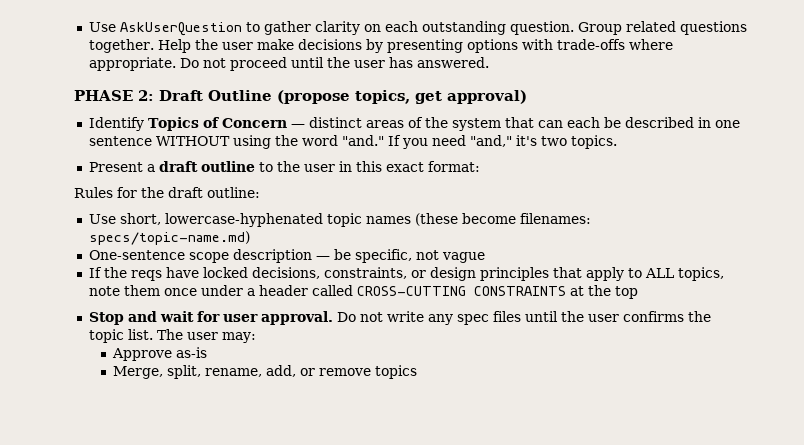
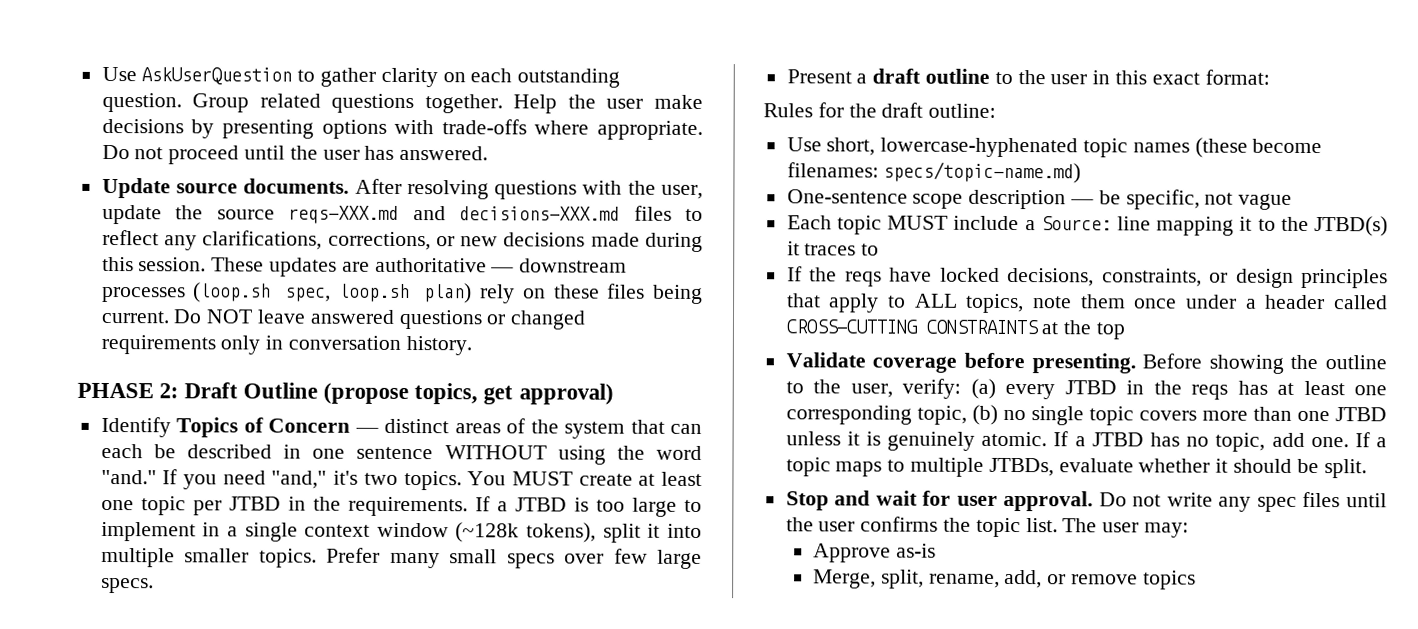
(489, 62) none -> [101,177,703,200] [101,204,703,225] [101,229,703,252] [101,256,628,277] [101,282,703,304] [100,309,587,330] [100,334,472,356] // Update source documents. After resolving questions with the user, update the source reqs-XXX.md and decisions-XXX.md files to reflect any clarifications, corrections, or new decisions made during this session. These updates are authoritative — downstream processes (loop.sh spec, loop.sh plan) rely on these files being current. Do NOT leave answered questions or changed requirements only in conversation history.
(617, 142) none -> [467,471,702,486] [100,496,702,517] [100,521,702,543] [100,547,703,569] [100,577,154,594] You MUST create at least one topic per JTBD in the requirements. If a JTBD is too large to implement in a single context window (~128k tokens), split it into multiple smaller topics. Prefer many small specs over few large specs.
(485, 257) none -> [786,215,1388,237] [786,241,880,256] // Each topic MUST include a Source: line mapping it to the JTBD(s) it traces to
(638, 292) none -> [785,352,1387,374] [785,378,1387,400] [785,404,1387,426] [785,431,1388,452] [785,457,1367,479] // Validate coverage before presenting. Before showing the outline to the user, verify: (a) every JTBD in the reqs has at least one corresponding topic, (b) no single topic covers more than one JTBD unless it is genuinely atomic. If a JTBD has no topic, add one. If a topic maps to multiple JTBDs, evaluate whether it should be split.

